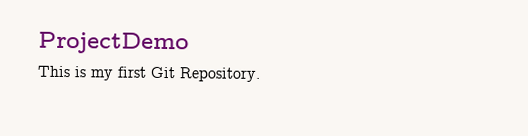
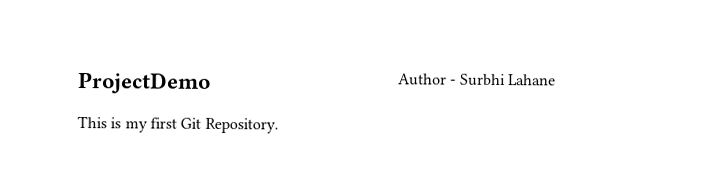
(261, 74) none -> [398,73,556,87] // Author - Surbhi Lahane

